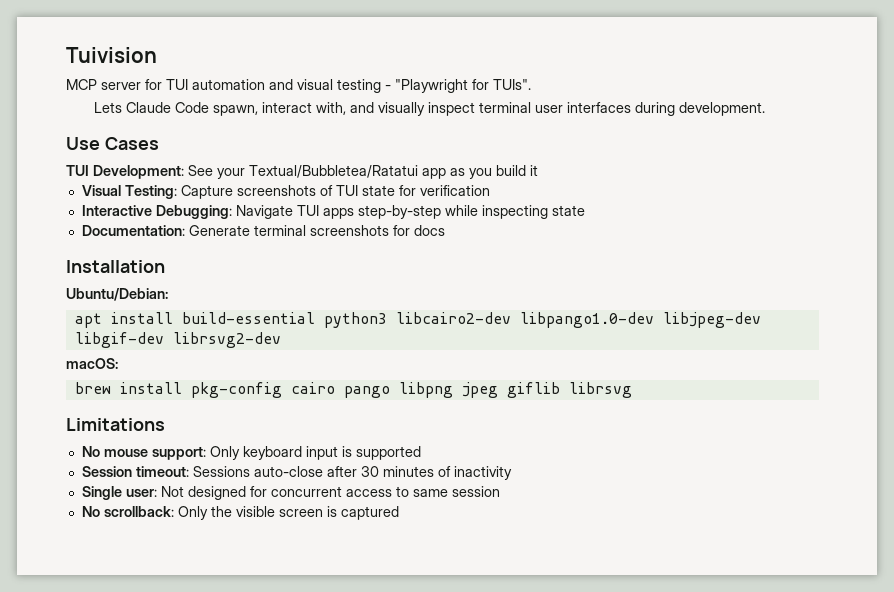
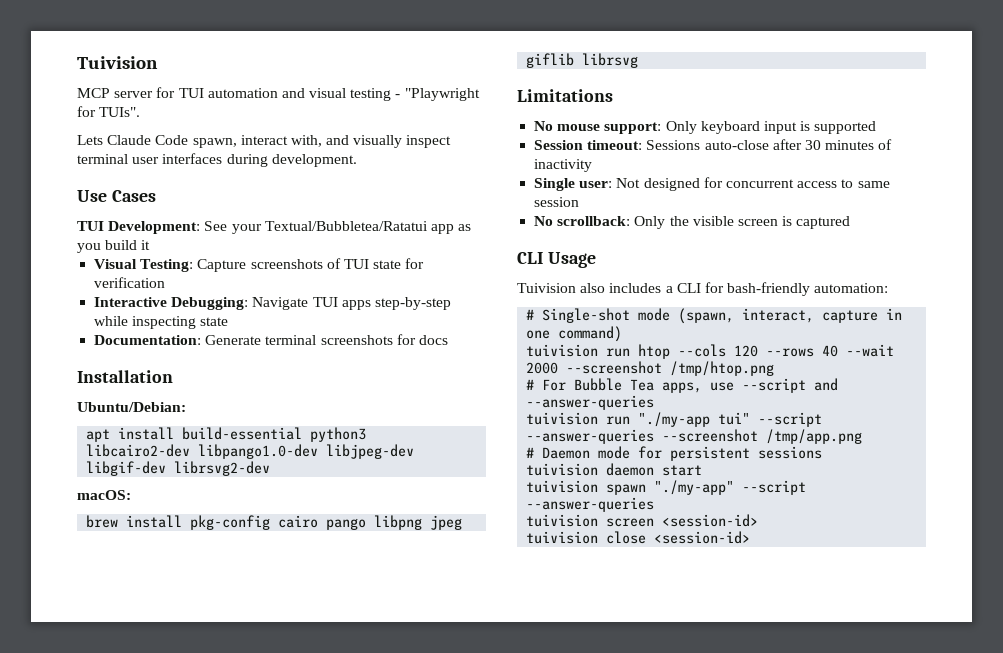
(399, 513) none -> [517,252,596,268] [517,282,889,296] [526,308,903,324] [526,326,623,342] [526,344,895,359] [526,361,775,376] [526,378,839,393] [526,395,655,410] [526,412,823,427] [526,429,863,444] [526,446,823,461] [526,463,703,476] [526,480,807,495] [526,497,655,512] [526,514,759,527] [526,531,751,544] // CLI Usage // Tuivision also includes a CLI for bash-friendly automation: // # Single-shot mode (spawn, interact, capture in one command) // tuivision run htop --cols 120 --rows 40 --wait 2000 --screenshot /tmp/htop.png // # For Bubble Tea apps, use --script and --answer-queries // tuivision run "./my-app tui" --script --answer-queries --screenshot /tmp/app.png // # Daemon mode for persistent sessions // tuivision daemon start // tuivision spawn "./my-app" --script --answer-queries // tuivision screen <session-id> // tuivision close <session-id>

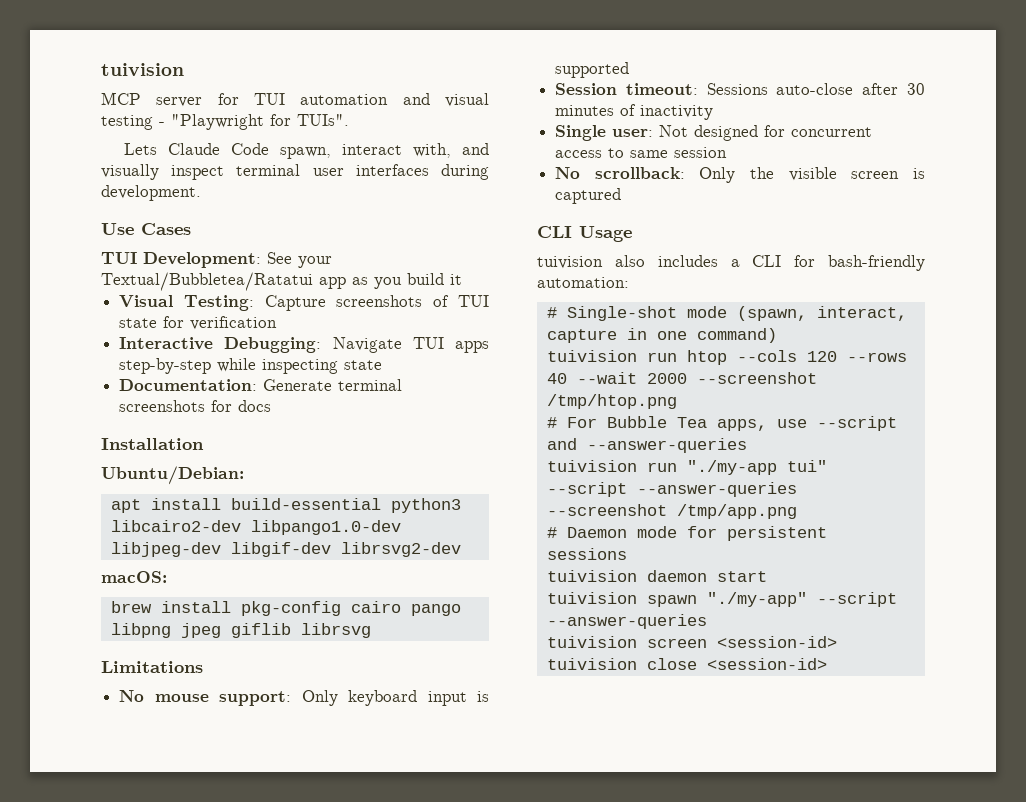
[77,56,158,69] Tuivision -> [101,63,184,76] tuivision
[517,283,576,293] Tuivision -> [537,256,603,269] tuivision

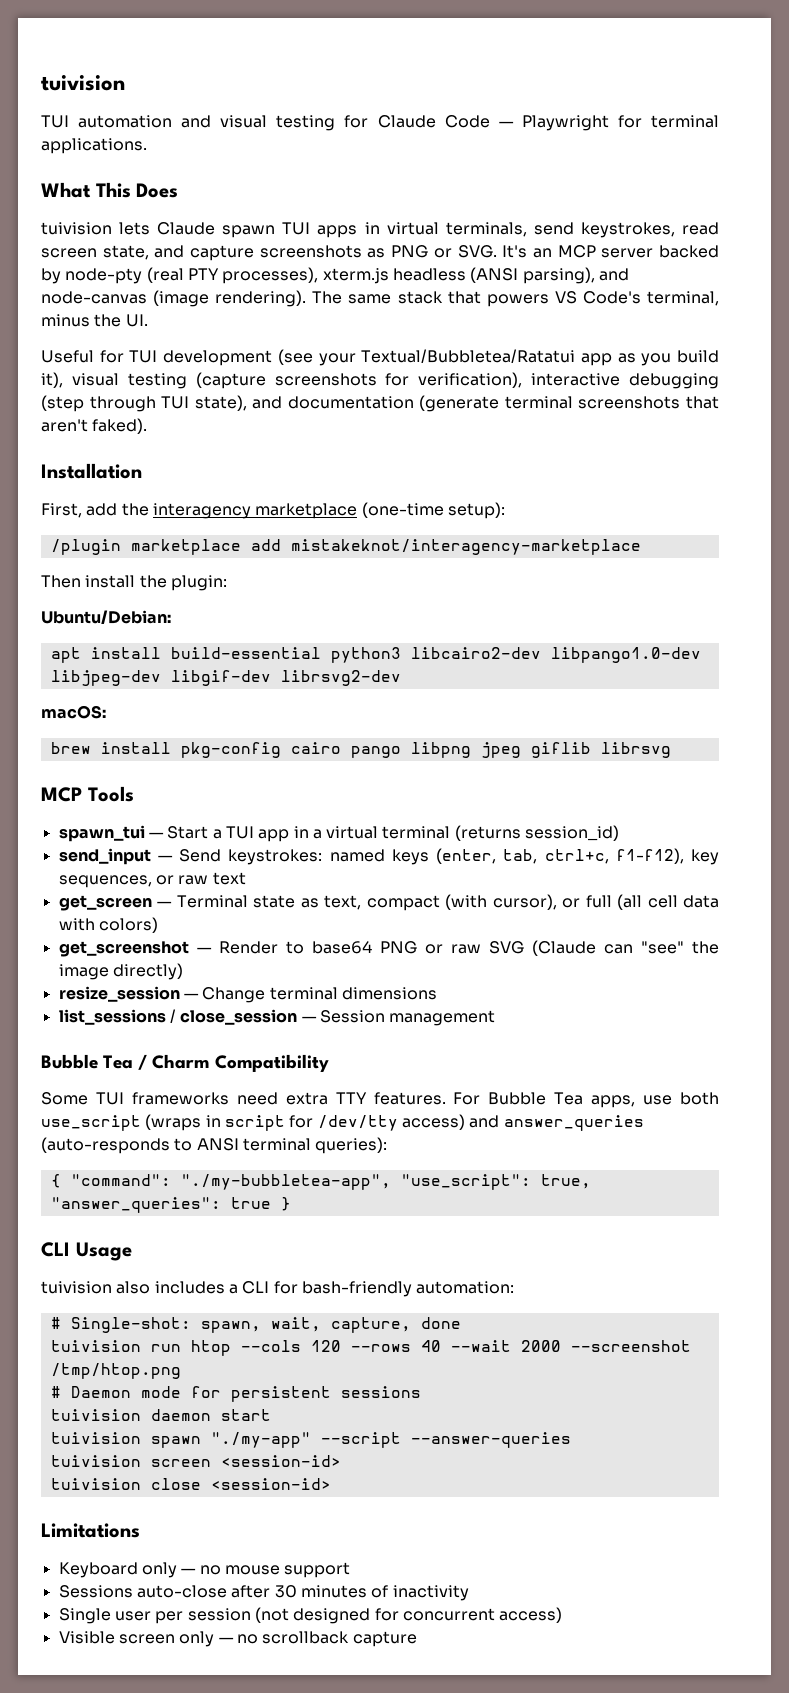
[101,92,239,107] MCP server for -> (125, 83) none
[159,114,349,130] [123,143,489,159] [101,164,489,180] [101,185,201,201] [101,223,191,235] [101,252,292,268] - "Playwright for TUIs". // Lets Claude Code spawn, interact with, and visually inspect terminal user interfaces during development. // Use Cases // TUI Development: See -> [344,115,720,131] [41,138,147,154] [41,182,179,198] [41,222,720,238] [41,245,720,261] [41,267,629,284] [41,290,720,307] [41,314,148,327] [41,349,313,366] for Claude Code — Playwright for terminal applications. // What This Does // tuivision lets Claude spawn TUI apps in virtual terminals, send keystrokes, read screen state, and capture screenshots as PNG or SVG. It's an MCP server backed by node-pty (real PTY processes), xterm.js headless (ANSI parsing), and node-canvas (image rendering). The same stack that powers VS Code's terminal, minus the UI. // Useful for TUI development (see
[450,274,462,285] [119,295,489,311] [119,316,278,330] [119,337,489,353] [119,358,383,374] [119,379,403,391] [119,400,272,412] [101,438,204,450] it // Visual Testing: Capture screenshots of TUI state for verification // Interactive Debugging: Navigate TUI apps step-by-step while inspecting state // Documentation: Generate terminal screenshots for docs // Installation -> [41,372,719,389] [41,395,719,412] [41,418,148,434] [41,463,142,479] [41,502,505,519] [50,539,641,555] [41,575,227,591] it), visual testing (capture screenshots for verification), interactive debugging (step through TUI state), and documentation (generate terminal screenshots that aren't faked). // Installation // First, add the interagency marketplace (one-time setup): // /plugin marketplace add mistakeknot/interagency-marketplace // Then install the plugin:
[101,661,203,673] [119,690,490,706] [555,62,630,78] [555,83,925,95] [555,104,714,120] [555,125,873,141] [555,147,728,158] [555,167,925,183] [555,188,622,204] Limitations // No mouse support: Only keyboard input is supported // Session timeout: Sessions auto-close after 30 minutes of inactivity // Single user: Not designed for concurrent access to same session // No scrollback: Only the visible screen is captured -> [41,786,134,802] [58,825,620,842] [58,848,720,865] [58,872,246,888] [58,894,719,911] [58,917,158,933] [58,940,719,957] [58,963,183,980] [58,986,437,1003] [58,1009,496,1026] [41,1054,329,1072] [41,1092,719,1108] [41,1114,644,1131] [41,1137,388,1154] [50,1174,591,1190] [50,1197,291,1213] MCP Tools // spawn_tui — Start a TUI app in a virtual terminal (returns session_id) // send_input — Send keystrokes: named keys (enter, tab, ctrl+c, f1-f12), key sequences, or raw text // get_screen — Terminal state as text, compact (with cursor), or full (all cell data with colors) // get_screenshot — Render to base64 PNG or raw SVG (Claude can "see" the image directly) // resize_session — Change terminal dimensions // list_sessions / close_session — Session management // Bubble Tea / Charm Compatibility // Some TUI frameworks need extra TTY features. For Bubble Tea apps, use both use_script (wraps in script for /dev/tty access) and answer_queries (auto-responds to ANSI terminal queries): // { "command": "./my-bubbletea-app", "use_script": true, "answer_queries": true }
[566,306,907,321] [546,328,777,343] Single-shot mode (spawn, interact, capture in one command) -> [70,1317,461,1333] Single-shot: spawn, wait, capture, done
[546,416,897,431] [546,438,747,453] [546,460,827,475] [546,482,797,497] [546,504,797,519] // # For Bubble Tea apps, use --script and --answer-queries // tuivision run "./my-app tui" --script --answer-queries --screenshot /tmp/app.png -> (181, 1371) none
(827, 664) none -> [41,1523,140,1538] [58,1562,351,1578] [58,1585,469,1601] [58,1607,563,1624] [58,1631,417,1647] // Limitations // Keyboard only — no mouse support // Sessions auto-close after 30 minutes of inactivity // Single user per session (not designed for concurrent access) // Visible screen only — no scrollback capture

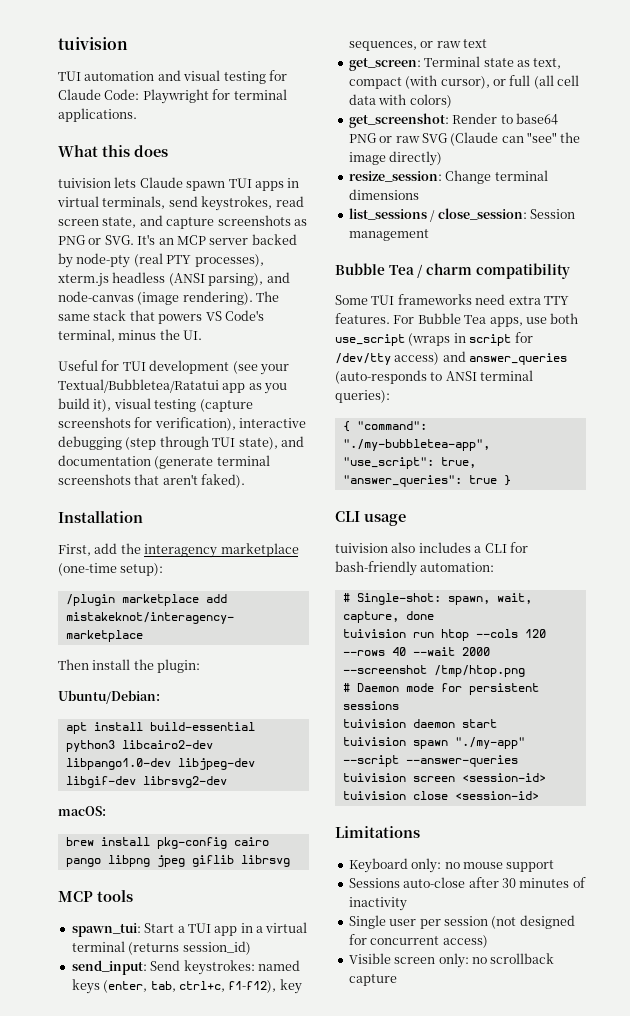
[444,115,514,128] Code — -> [104,89,140,100] Code:
[95,182,179,198] This Does -> [102,145,168,157] this does
[87,786,134,802] [58,825,164,842] Tools // spawn_tui — -> [97,890,133,902] [71,923,141,937] tools // spawn_tui:
[58,848,173,865] send_input — -> [71,960,147,975] send_input:
[58,895,173,911] get_screen — -> [348,58,421,71] get_screen:
[58,941,212,957] get_screenshot — -> [348,113,449,128] get_screenshot:
[58,986,199,1002] resize_session — -> [348,171,442,182] resize_session:
[180,1009,317,1025] close_session — -> [437,208,527,220] close_session:
[152,1054,329,1072] Charm Compatibility -> [425,263,570,279] charm compatibility
[75,1242,132,1261] Usage -> [364,513,406,526] usage
[141,1562,197,1578] only — -> [411,858,442,873] only:
[179,1631,234,1647] only — -> [438,953,469,968] only:

